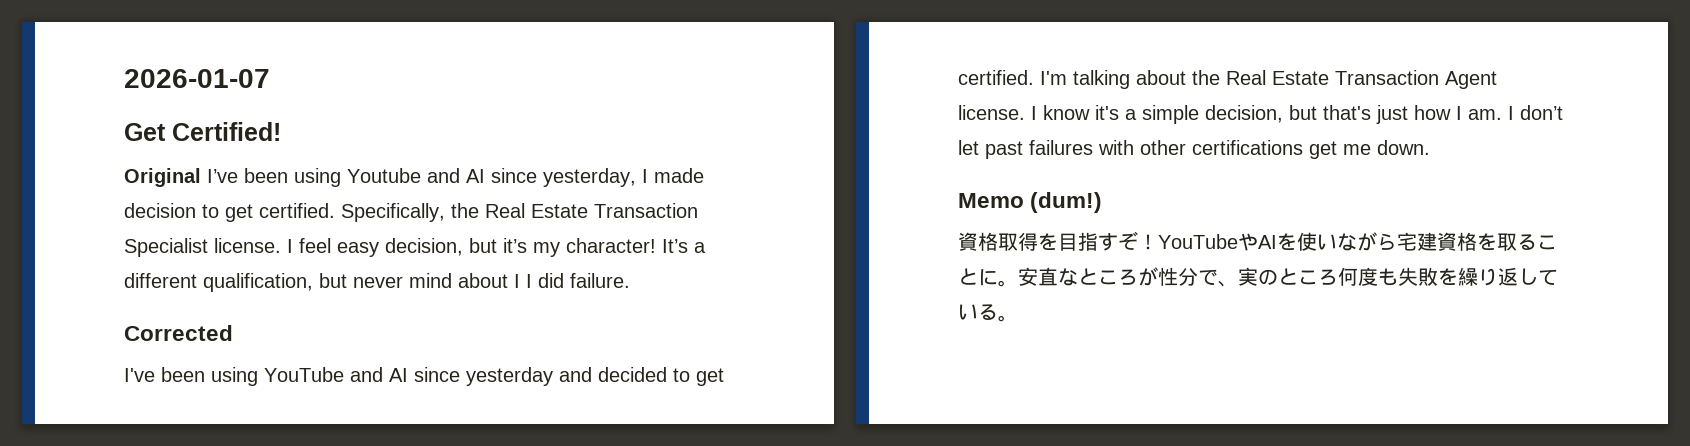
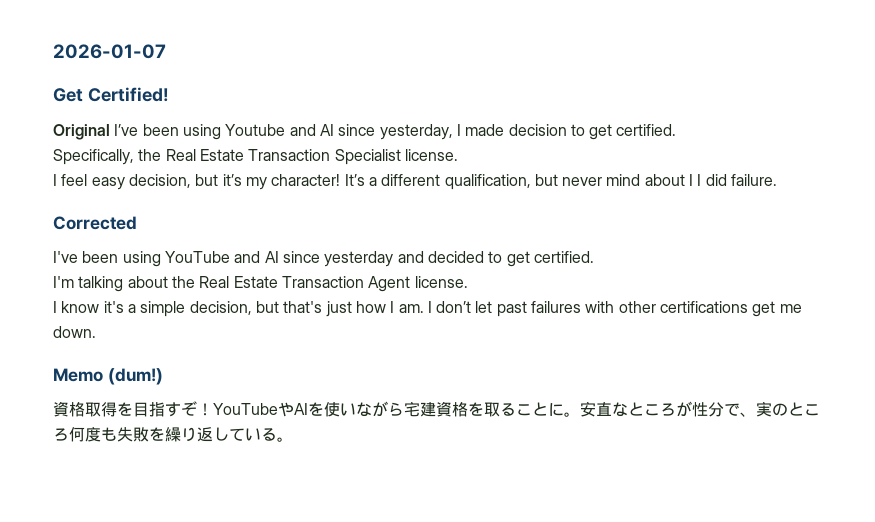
(335, 210) none -> (677, 130) //
(281, 245) none -> (458, 155) //
(1034, 77) none -> (594, 257) //
(1025, 112) none -> (468, 282) //

